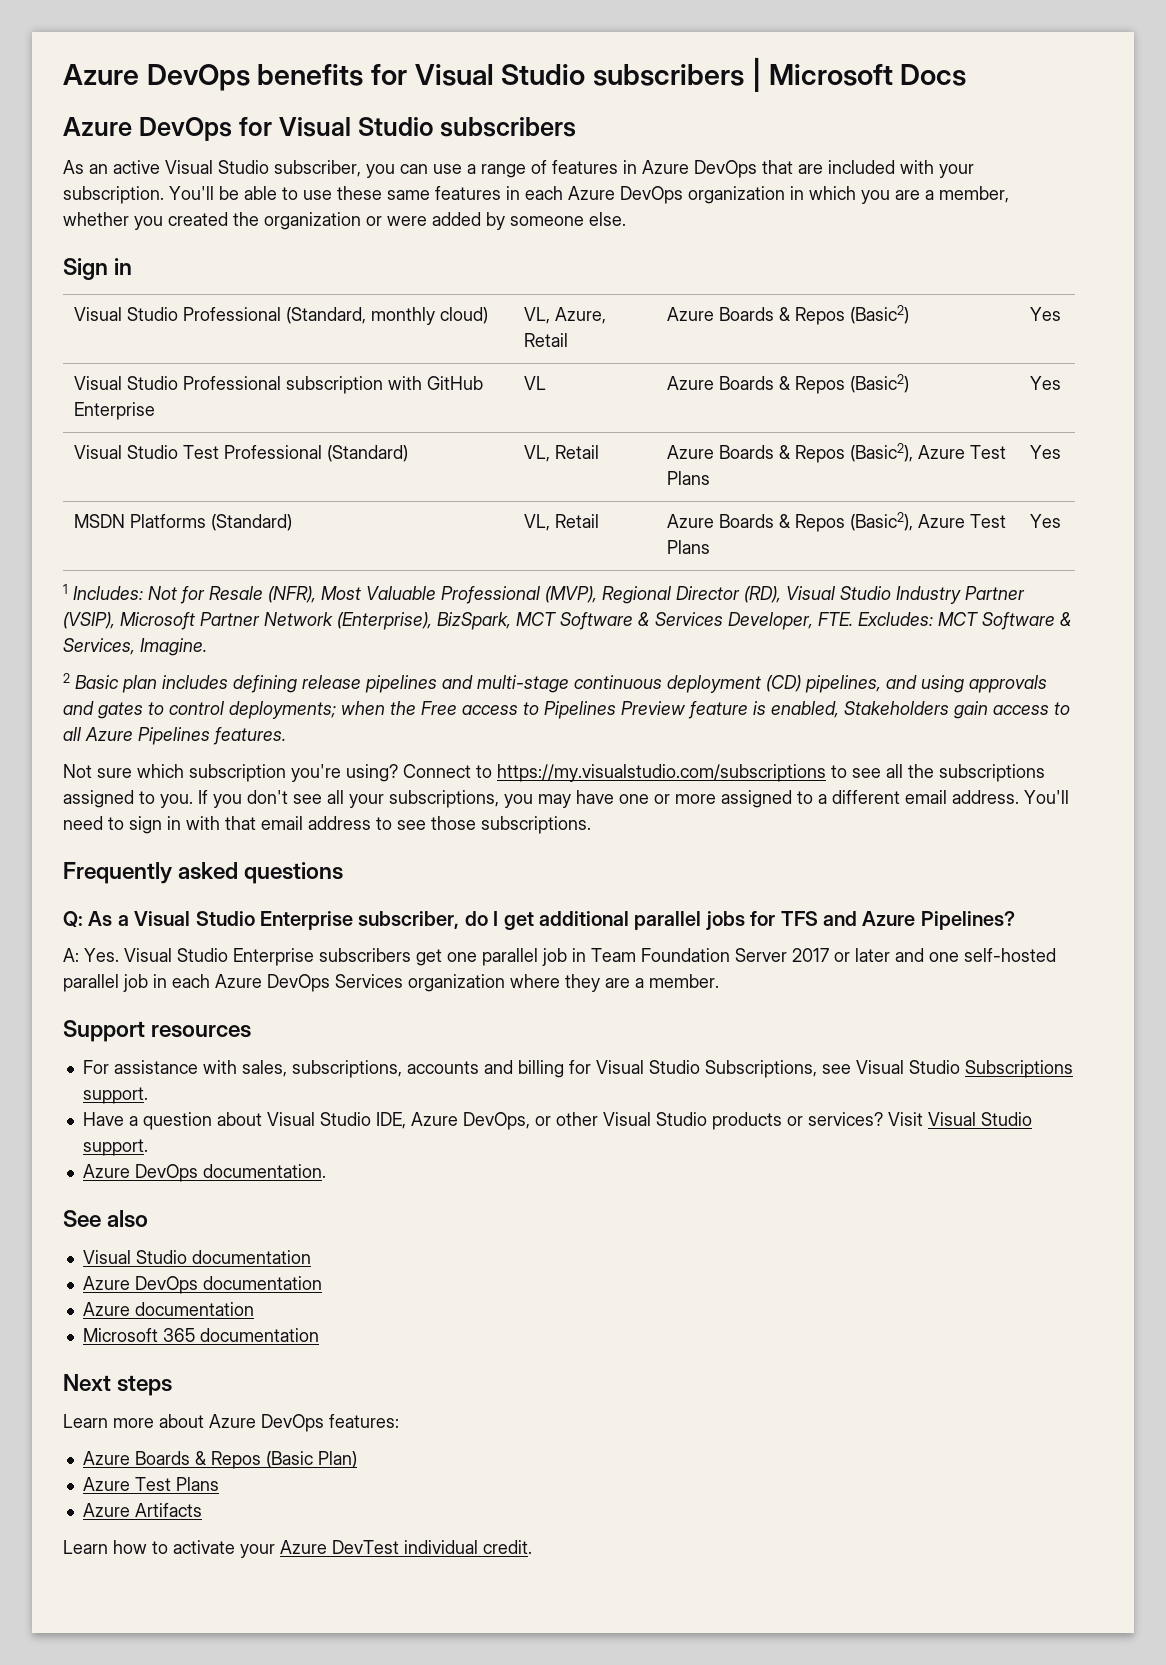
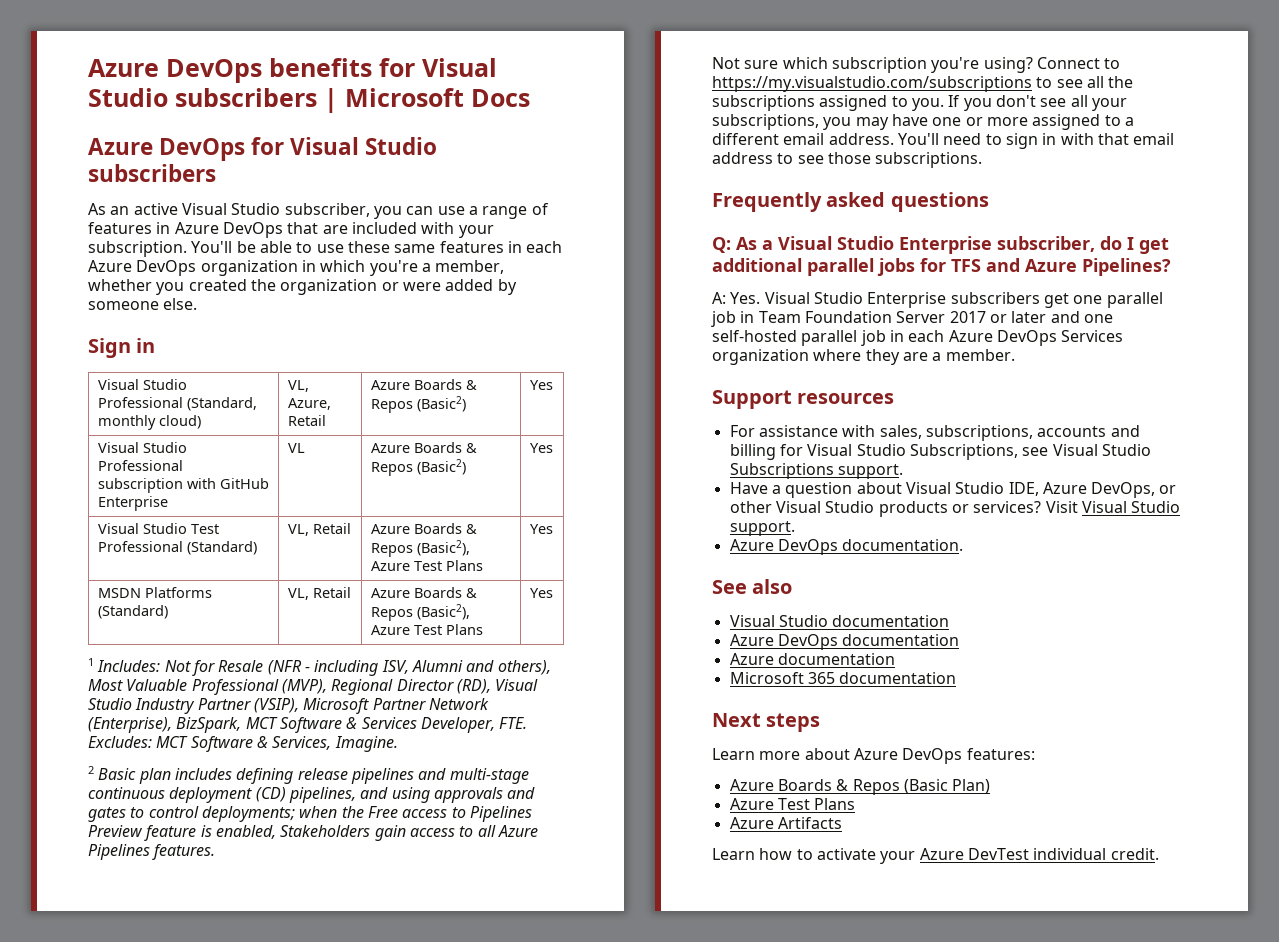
[861,190,920,204] you are -> [369,260,418,276] you're
[268,586,316,603] (NFR), -> [267,660,551,676] (NFR - including ISV, Alumni and others),

